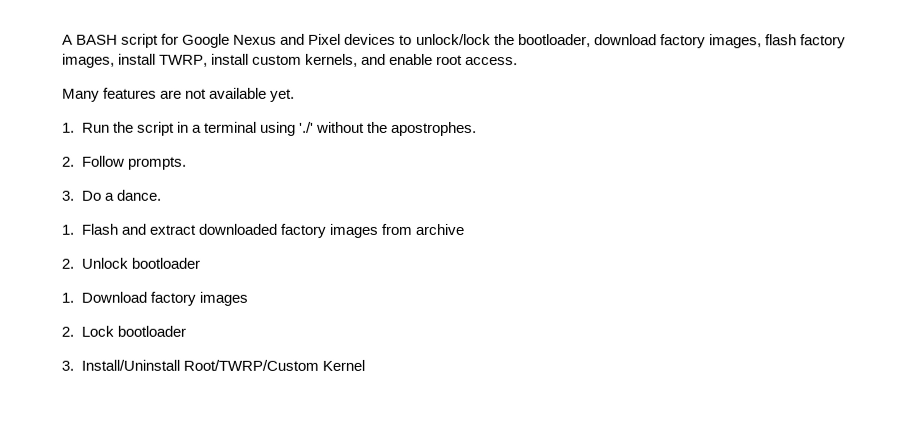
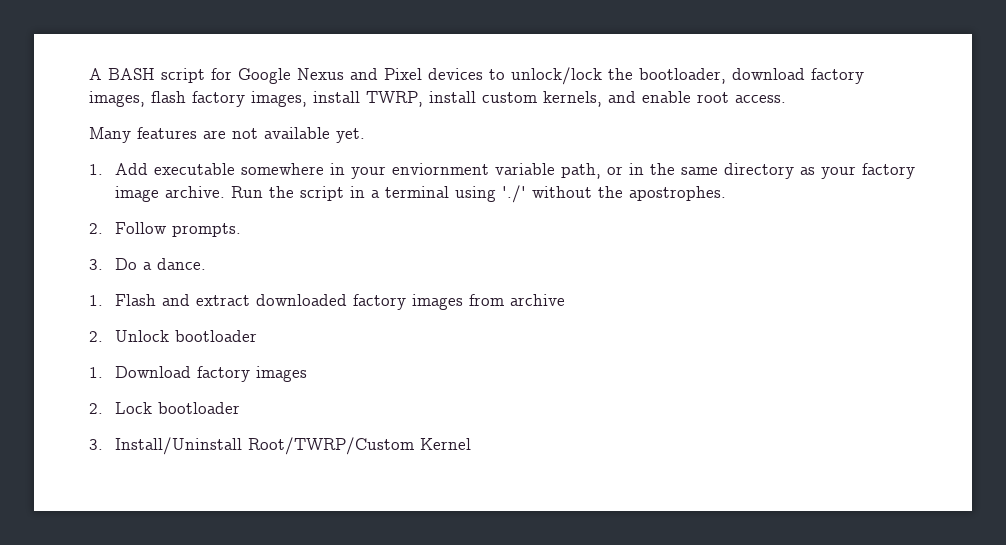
(75, 127) none -> [114,163,915,179] [114,186,225,202] Add executable somewhere in your enviornment variable path, or in the same directory as your factory image archive.

